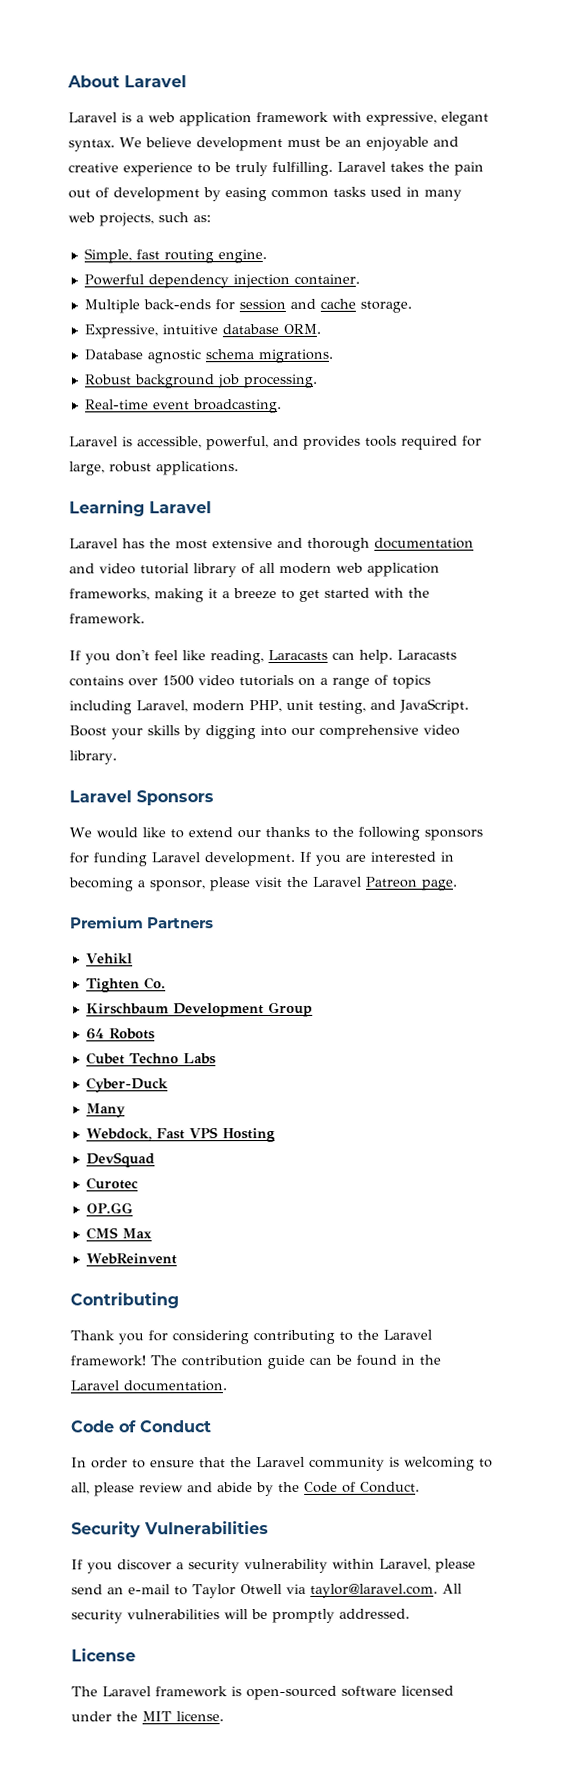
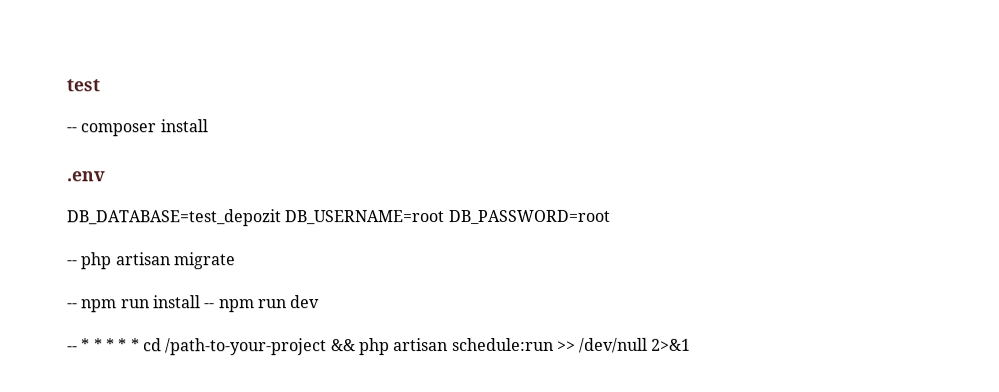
[67,75,187,88] [68,111,489,127] [68,136,459,152] [68,161,484,177] [68,186,462,202] [68,212,211,227] [83,248,267,264] [83,273,360,289] [83,298,412,314] [83,323,321,339] [83,348,333,364] [84,373,318,389] [84,398,282,414] [69,435,482,451] [69,461,239,476] [69,500,212,517] [69,537,474,552] [69,562,440,578] [69,587,430,603] [69,613,145,625] [69,649,457,665] [69,674,431,689] [69,698,469,715] [69,724,460,740] [69,750,117,765] [69,790,214,806] [69,826,483,841] [69,851,454,867] [68,876,457,892] [70,916,215,929] [85,953,133,964] [85,977,166,993] [85,1001,313,1018] [85,1028,155,1040] [85,1052,216,1065] [85,1077,169,1093] [85,1103,126,1118] [85,1127,275,1143] [85,1152,155,1168] [85,1177,138,1190] [85,1202,133,1214] [85,1227,152,1240] [85,1253,177,1265] [70,1292,179,1309] [70,1329,432,1345] [70,1354,441,1370] [70,1380,227,1392] [71,1420,212,1433] [71,1456,493,1471] [71,1481,420,1497] [71,1521,269,1538] [71,1558,476,1574] [71,1583,462,1599] [71,1608,410,1624] [71,1648,136,1662] [71,1685,454,1701] [71,1711,224,1722] About Laravel // Laravel is a web application framework with expressive, elegant syntax. We believe development must be an enjoyable and creative experience to be truly fulfilling. Laravel takes the pain out of development by easing common tasks used in many web projects, such as: // Simple, fast routing engine. // Powerful dependency injection container. // Multiple back-ends for session and cache storage. // Expressive, intuitive database ORM. // Database agnostic schema migrations. // Robust background job processing. // Real-time event broadcasting. // Laravel is accessible, powerful, and provides tools required for large, robust applications. // Learning Laravel // Laravel has the most extensive and thorough documentation and video tutorial library of all modern web application frameworks, making it a breeze to get started with the framework. // If you don't feel like reading, Laracasts can help. Laracasts contains over 1500 video tutorials on a range of topics including Laravel, modern PHP, unit testing, and JavaScript. Boost your skills by digging into our comprehensive video library. // Laravel Sponsors // We would like to extend our thanks to the following sponsors for funding Laravel development. If you are interested in becoming a sponsor, please visit the Laravel Patreon page. // Premium Partners // Vehikl // Tighten Co. // Kirschbaum Development Group // 64 Robots // Cubet Techno Labs // Cyber-Duck // Many // Webdock, Fast VPS Hosting // DevSquad // Curotec // OP.GG // CMS Max // WebReinvent // Contributing // Thank you for considering contributing to the Laravel framework! The contribution guide can be found in the Laravel documentation. // Code of Conduct // In order to ensure that the Laravel community is welcoming to all, please review and abide by the Code of Conduct. // Security Vulnerabilities // If you discover a security vulnerability within Laravel, please send an e-mail to Taylor Otwell via taylor@laravel.com. All security vulnerabilities will be promptly addressed. // License // The Laravel framework is open-sourced software licensed under the MIT license. -> [66,79,100,92] [66,119,208,137] [66,171,105,182] [67,209,611,227] [67,252,236,270] [67,295,321,313] [67,337,692,356] test // -- composer install // .env // DB_DATABASE=test_depozit DB_USERNAME=root DB_PASSWORD=root // -- php artisan migrate // -- npm run install -- npm run dev // -- * * * * * cd /path-to-your-project && php artisan schedule:run >> /dev/null 2>&1

